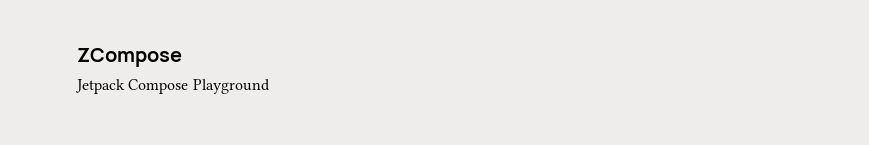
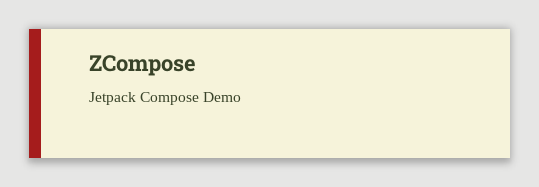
[192,79,270,94] Playground -> [203,92,242,102] Demo

